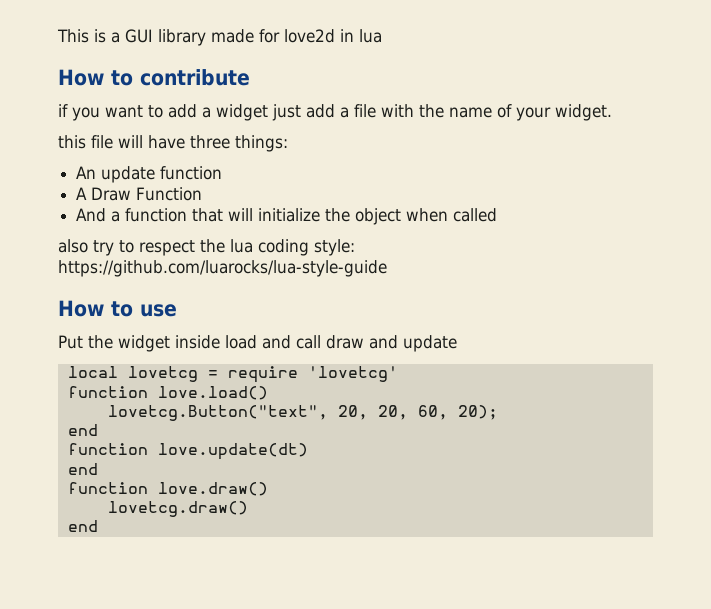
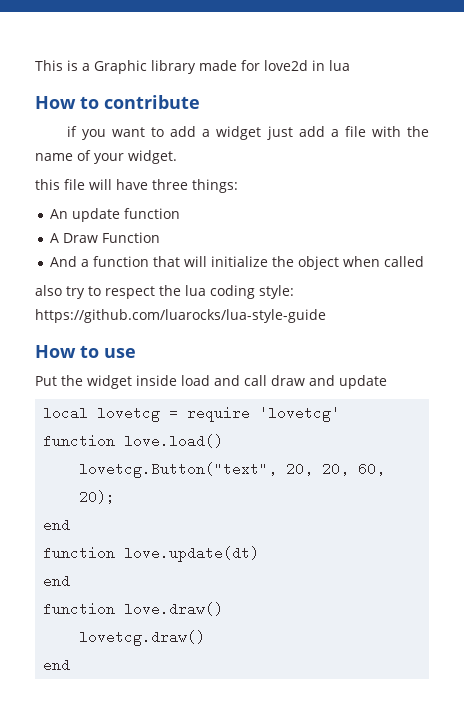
[125,29,153,43] GUI -> [94,60,147,74] Graphic

